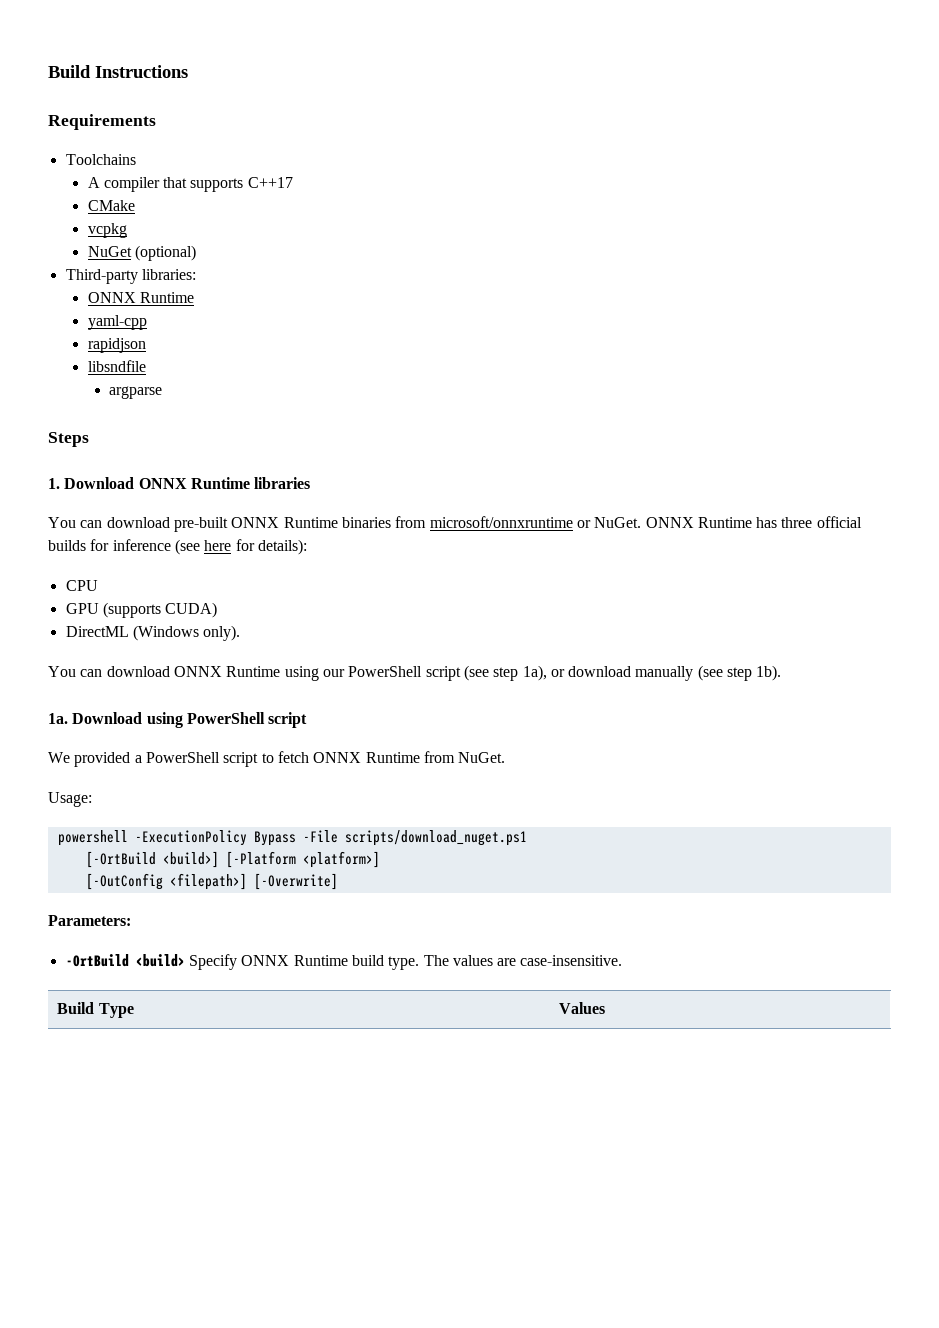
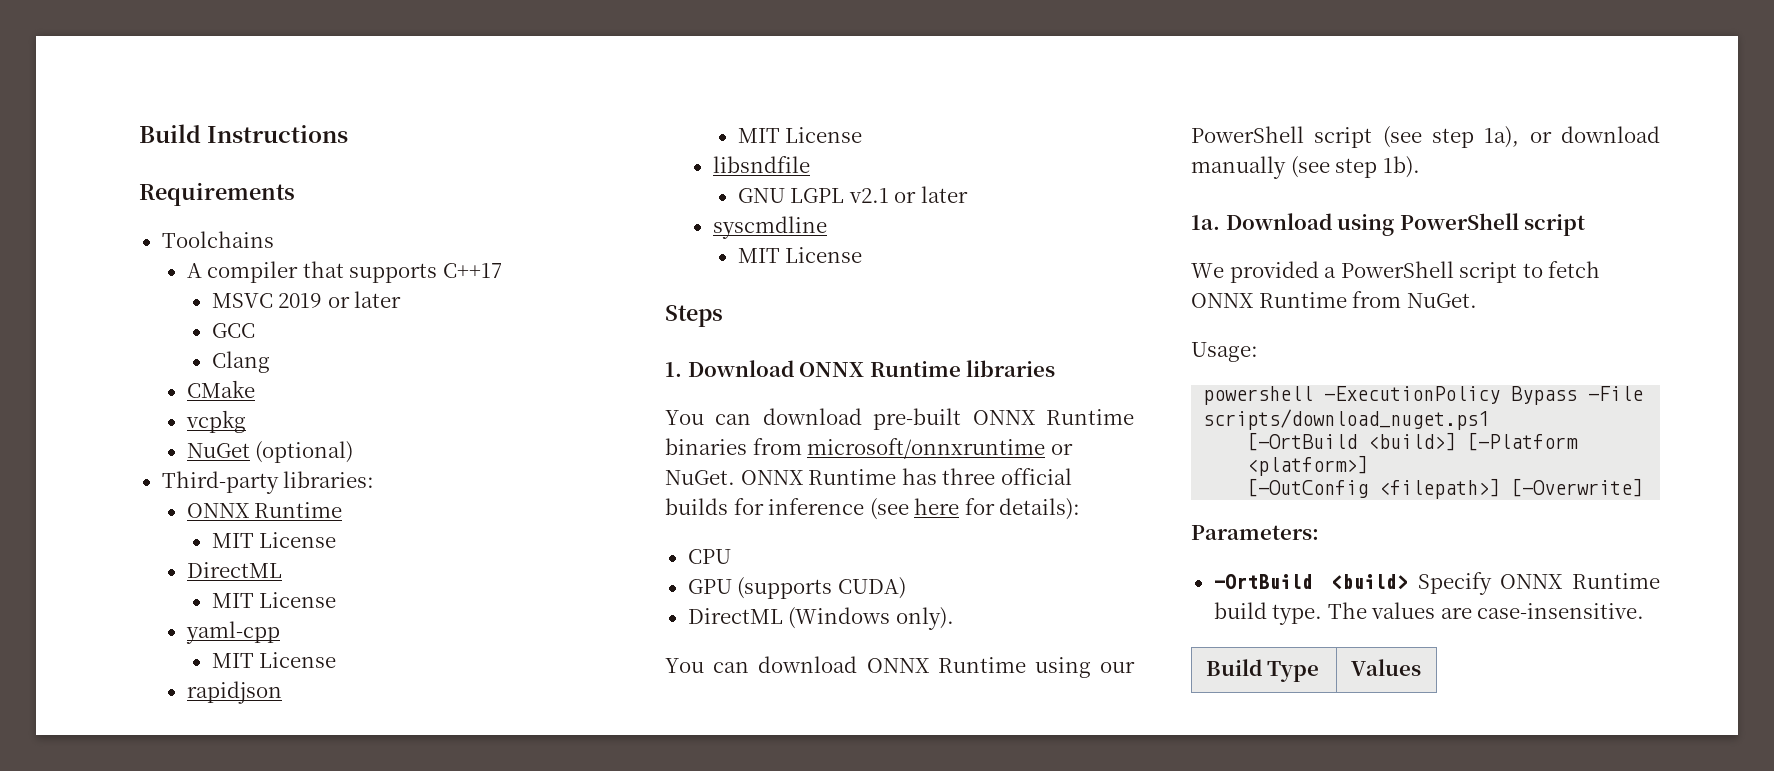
(293, 182) none -> [211,291,402,308] [211,323,255,338] [211,351,270,373] // MSVC 2019 or later // GCC // Clang
(194, 297) none -> [211,532,337,548] [186,562,282,578] [211,592,337,608] // MIT License // DirectML // MIT License
(147, 322) none -> [211,652,337,668] // MIT License
(146, 345) none -> [737,127,863,143] // MIT License
[109,386,163,399] argparse -> [737,186,968,203] [712,216,827,239] [737,247,863,263] GNU LGPL v2.1 or later // syscmdline // MIT License

